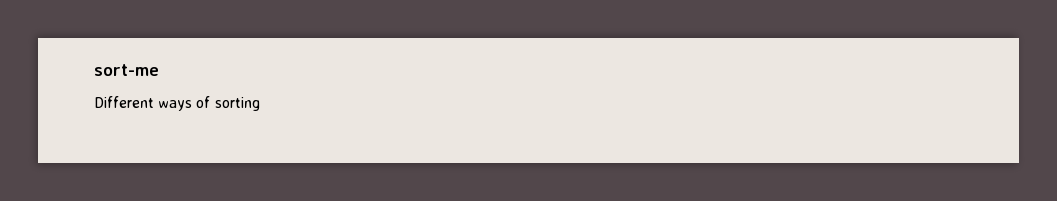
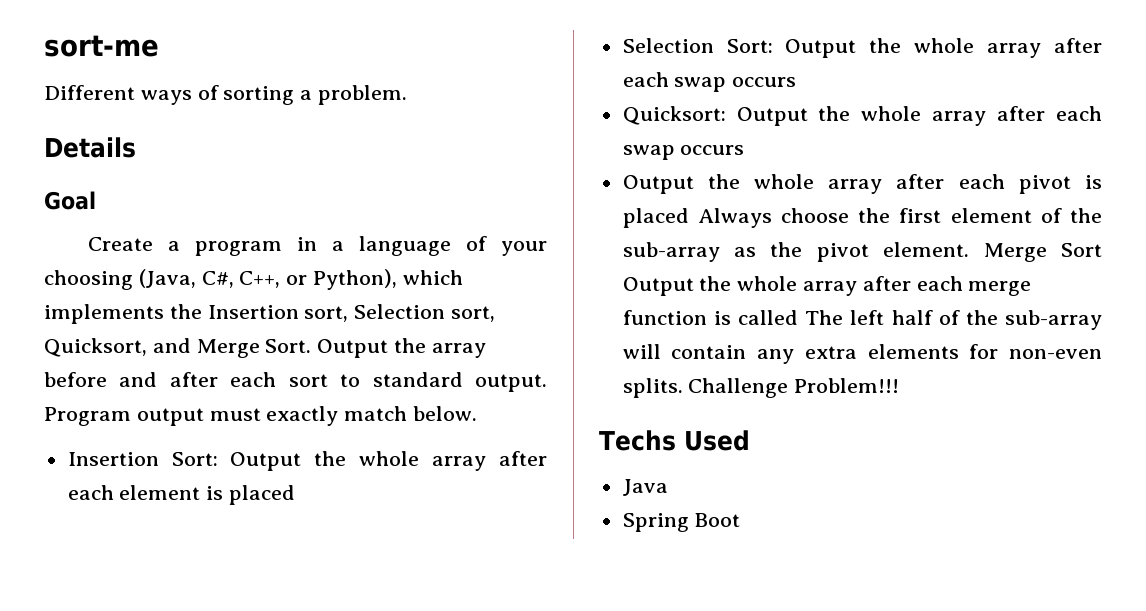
(260, 104) none -> [300,85,408,105] [44,137,136,158] [44,191,96,210] [88,236,547,256] [44,269,463,290] [44,304,496,324] [44,338,486,358] [44,372,547,392] [44,406,478,426] [67,451,547,471] [67,485,296,505] [622,38,1102,58] [622,72,797,92] [622,106,1102,126] [622,145,745,160] [622,174,1102,194] [622,208,1102,228] [622,242,1102,262] [622,276,1032,296] [622,310,1102,330] [622,344,1102,364] [622,378,900,398] [599,430,750,451] [622,479,668,496] [622,513,741,532] a problem. // Details // Goal // Create a program in a language of your choosing (Java, C#, C++, or Python), which implements the Insertion sort, Selection sort, Quicksort, and Merge Sort. Output the array before and after each sort to standard output. Program output must exactly match below. // Insertion Sort: Output the whole array after each element is placed // Selection Sort: Output the whole array after each swap occurs // Quicksort: Output the whole array after each swap occurs // Output the whole array after each pivot is placed Always choose the first element of the sub-array as the pivot element. Merge Sort Output the whole array after each merge function is called The left half of the sub-array will contain any extra elements for non-even splits. Challenge Problem!!! // Techs Used // Java // Spring Boot

